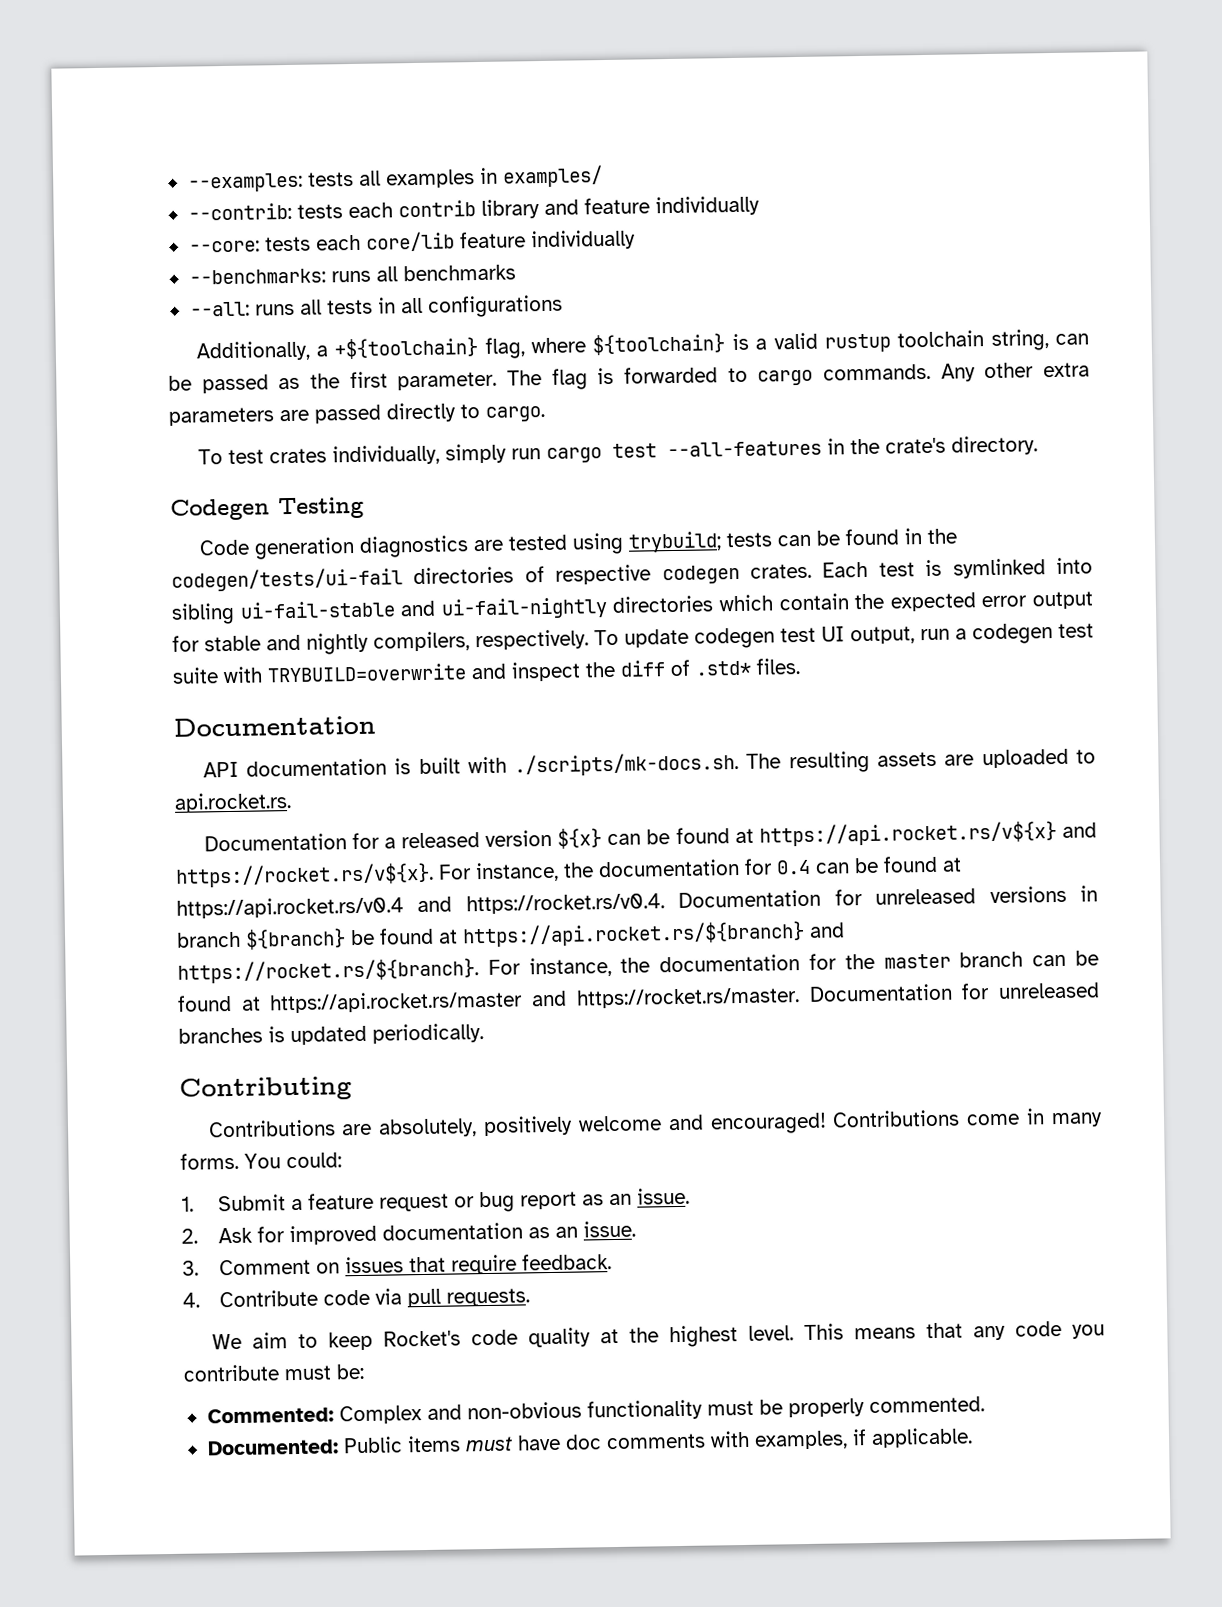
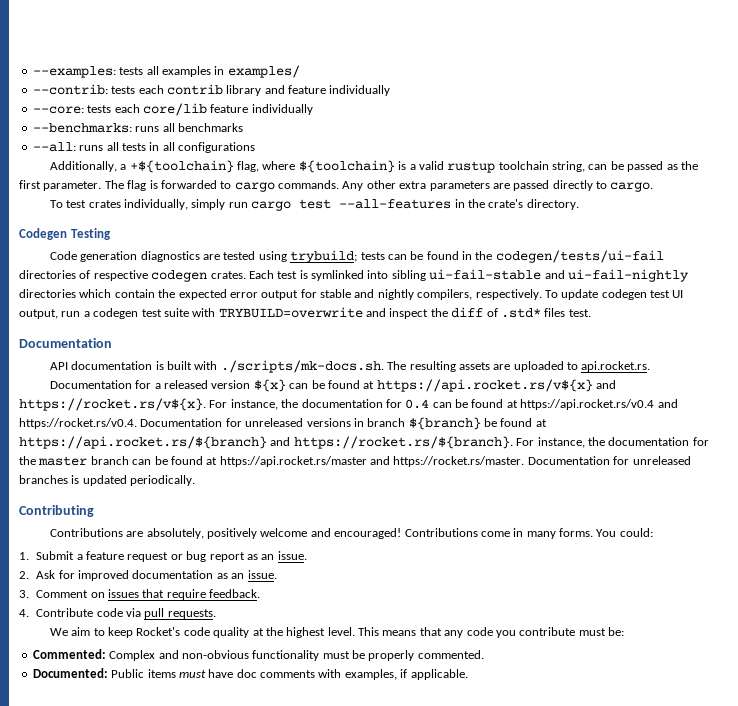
[756,658,800,675] files. -> [544,308,591,317] files test.

